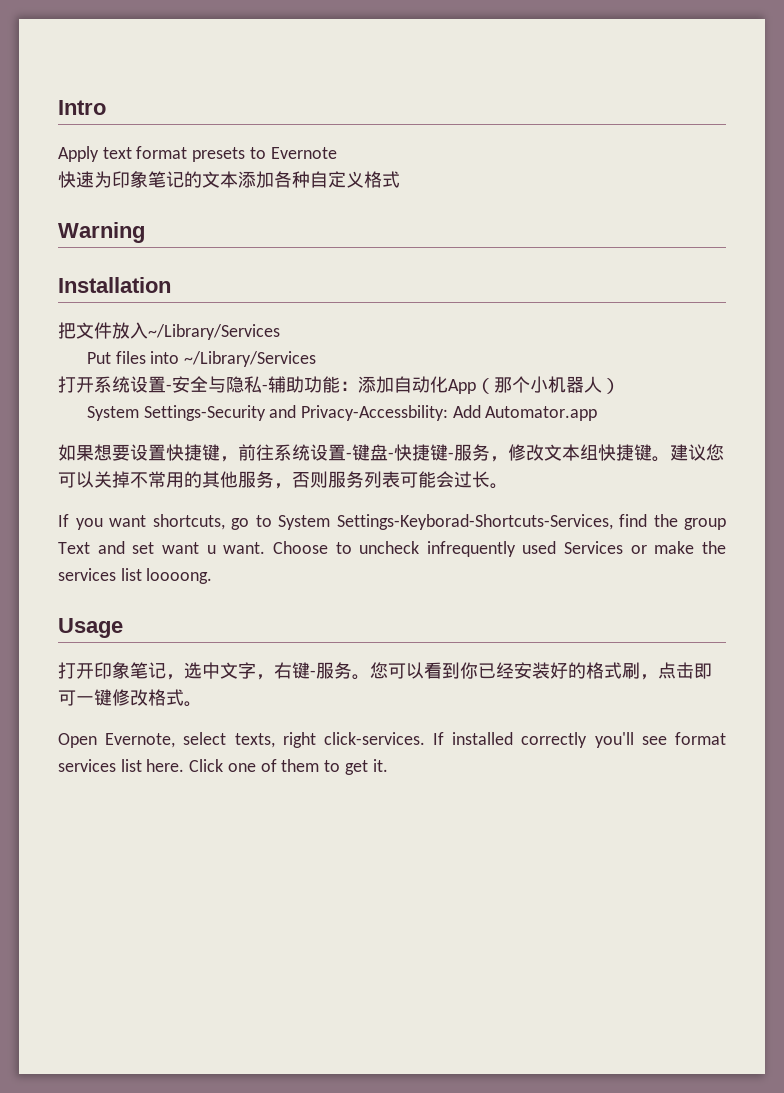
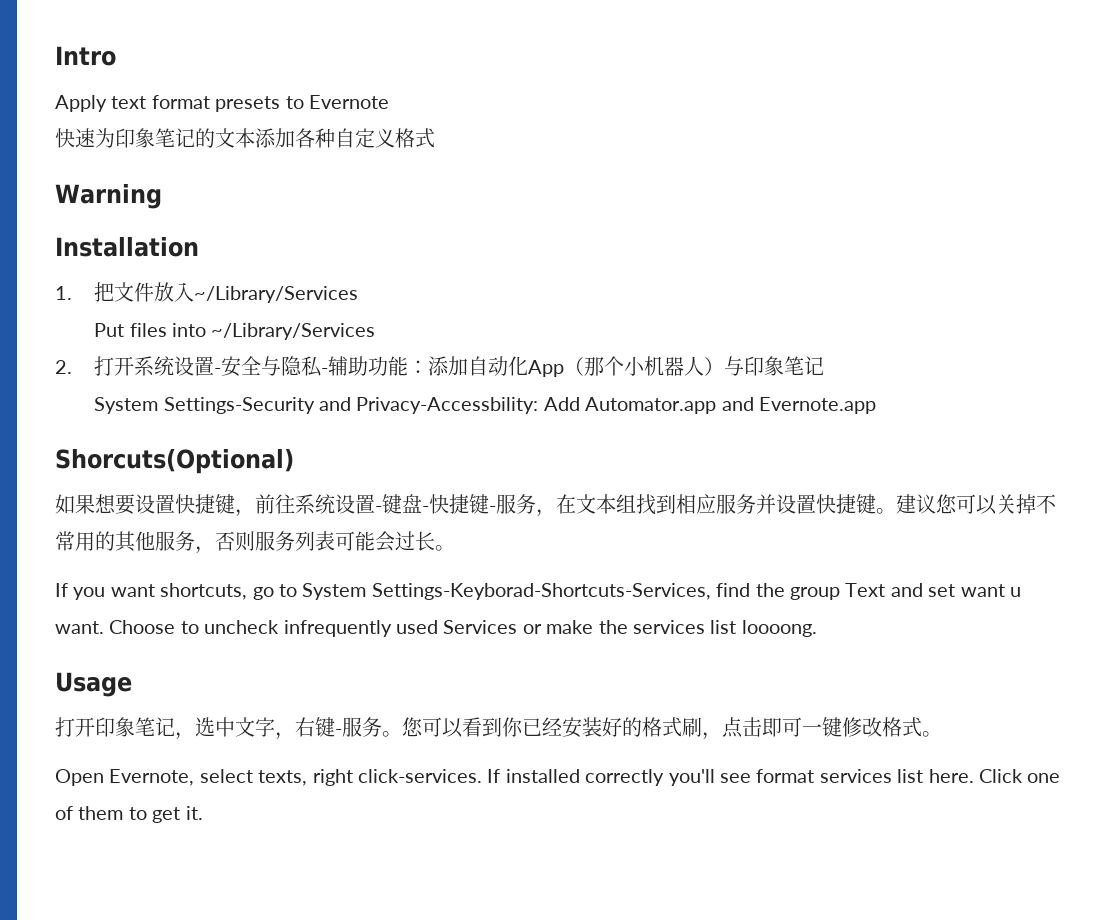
(171, 285) none -> [55,286,72,300] 1.
(316, 359) none -> [55,360,72,374] 2.
(620, 386) none -> [724,356,825,376] 与印象笔记
(598, 413) none -> [721,397,876,414] [55,449,294,474] and Evernote.app // Shorcuts(Optional)
[508,444,598,461] 修改文本组 -> [556,494,816,515] 在文本组找到相应服务并设置

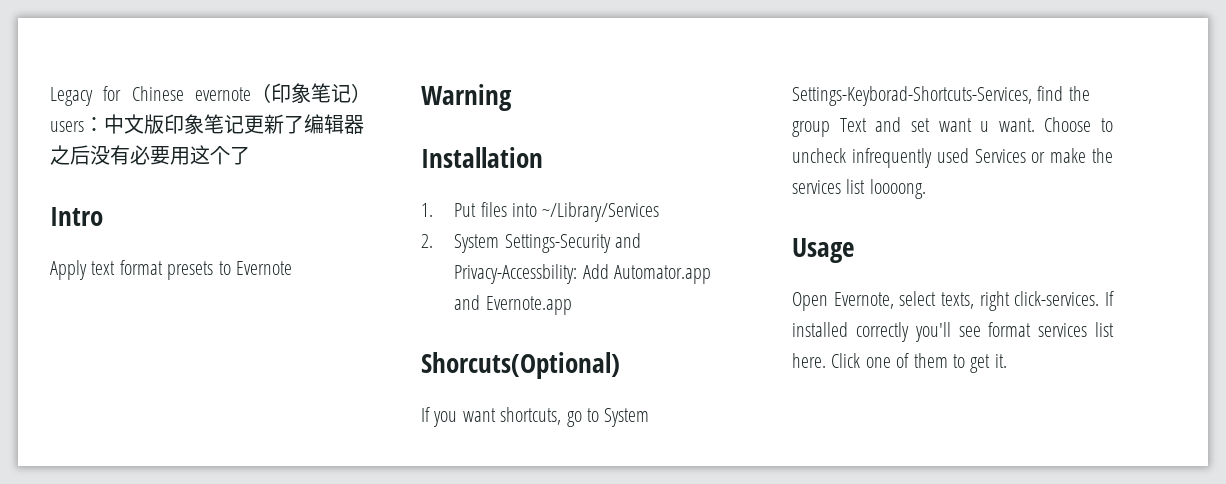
(55, 56) none -> [50,83,371,106] [50,114,364,134] [50,145,250,165] Legacy for Chinese evernote（印象笔记）users：中文版印象笔记更新了编辑器之后没有必要用这个了 //
[55,128,435,148] // 快速为印象笔记的文本添加各种自定义格式 -> (292, 268) none
[94,282,359,303] 把文件放入~/Library/Services // -> (433, 210) none
[94,356,825,377] 打开系统设置-安全与隐私-辅助功能：添加自动化App（那个小机器人）与印象笔记 // -> (433, 241) none
[55,494,1056,517] [55,531,455,554] // 如果想要设置快捷键，前往系统设置-键盘-快捷键-服务，在文本组找到相应服务并设置快捷键。建议您可以关掉不常用的其他服务，否则服务列表可能会过长。 -> (620, 365) none
[55,717,942,740] // 打开印象笔记，选中文字，右键-服务。您可以看到你已经安装好的格式刷，点击即可一键修改格式。 -> (854, 250) none

